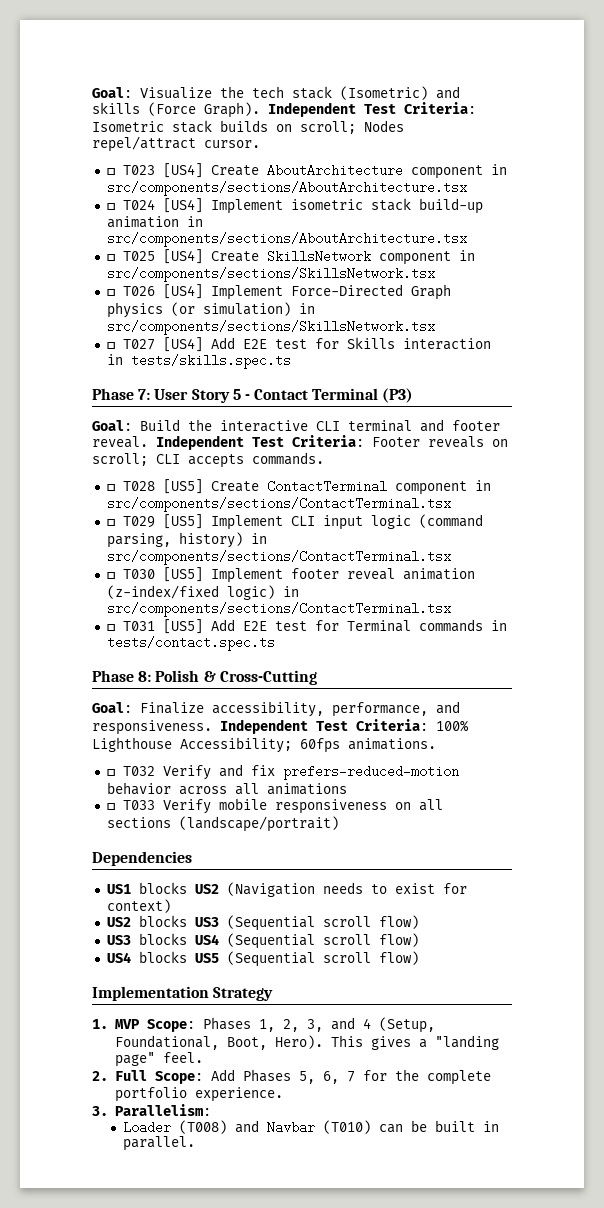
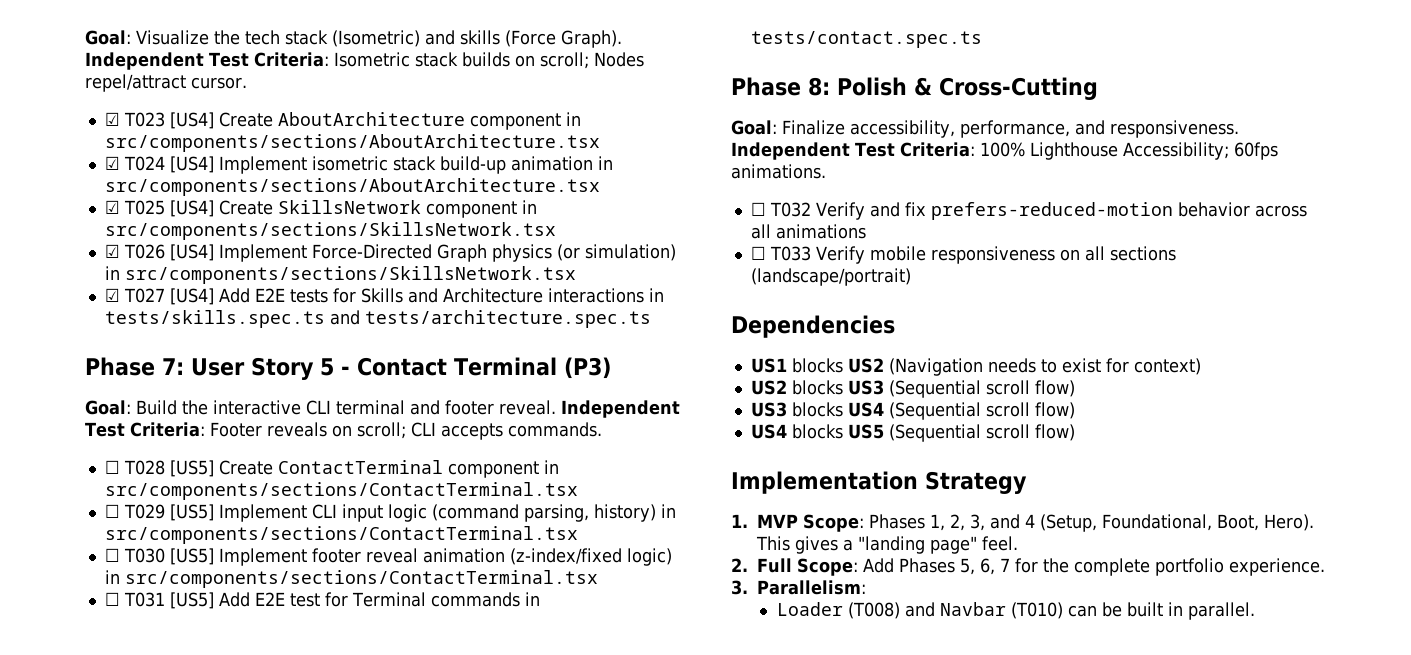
[106,168,115,175] ☐ -> [104,112,120,126] ☑
[106,203,115,210] ☐ -> [104,156,120,170] ☑
[106,254,115,261] ☐ -> [104,200,120,214] ☑
[106,289,115,296] ☐ -> [104,244,120,258] ☑
[106,342,115,349] ☐ -> [104,288,120,302] ☑
[274,339,307,349] test -> [289,289,328,303] tests
[402,338,491,350] interaction -> [407,288,644,303] and Architecture interactions
(291, 361) none -> [329,310,651,328] and tests/architecture.spec.ts

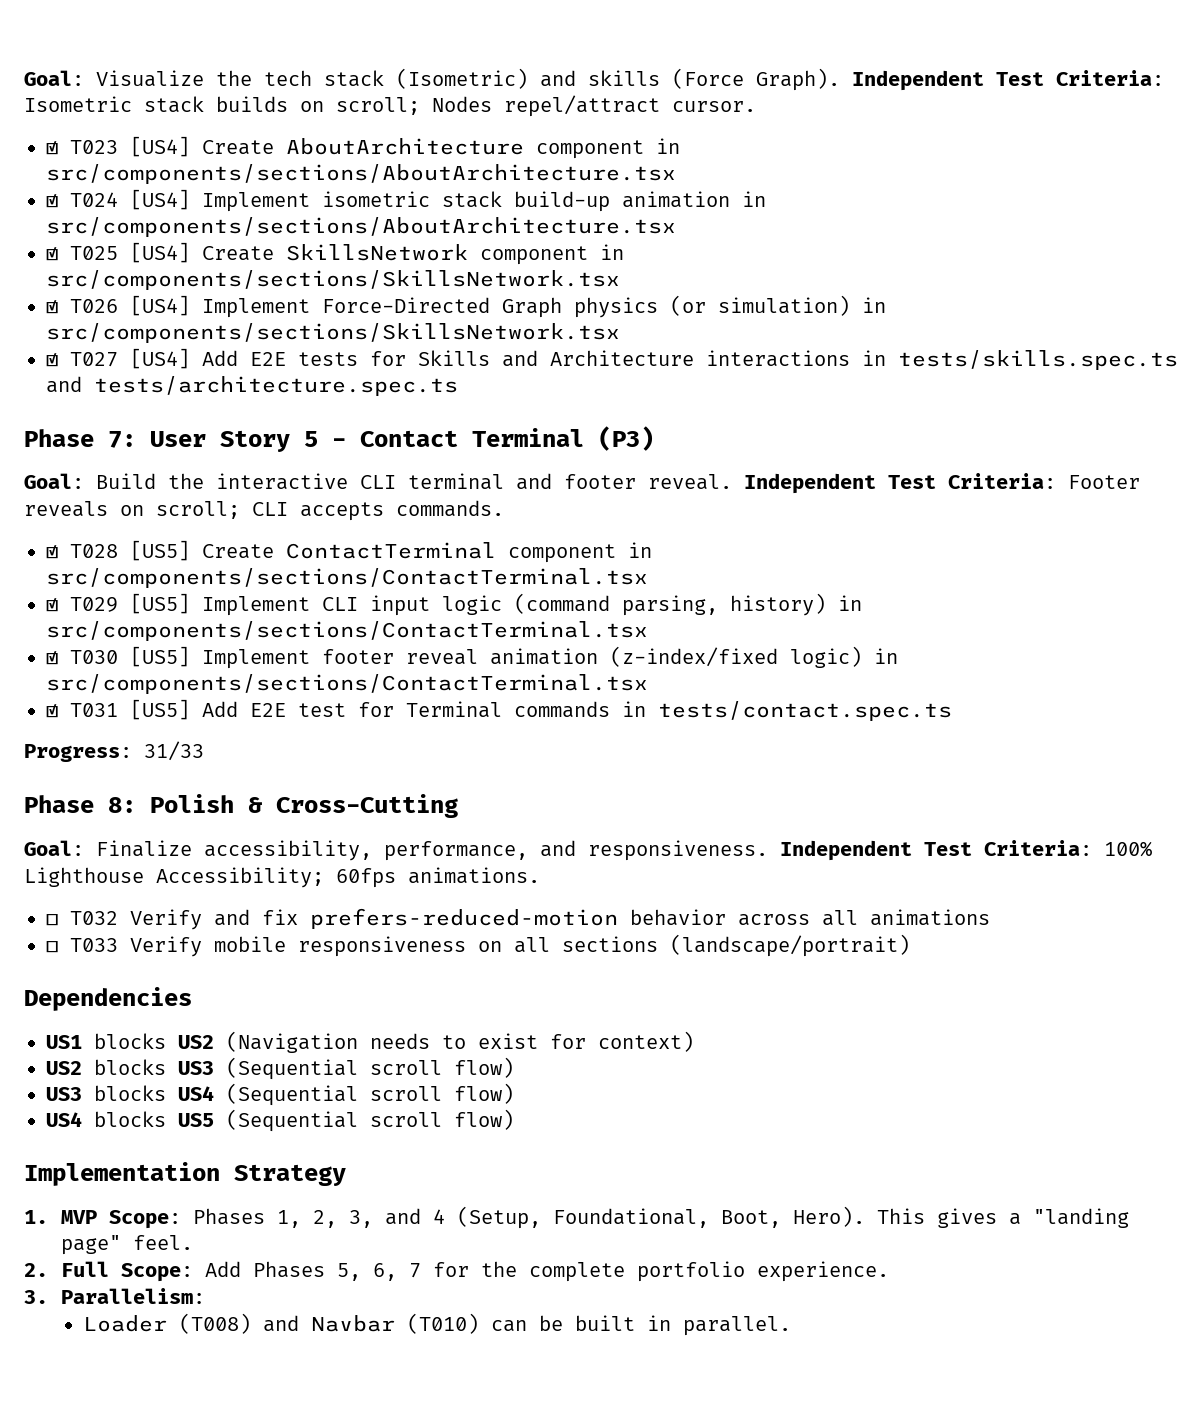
[104,460,120,474] ☐ -> [46,545,58,559] ☑
[104,504,120,518] ☐ -> [46,598,58,612] ☑
[104,548,120,562] ☐ -> [46,651,58,665] ☑
[104,592,120,606] ☐ -> [46,704,58,718] ☑
(982, 39) none -> [24,741,204,762] // Progress: 31/33

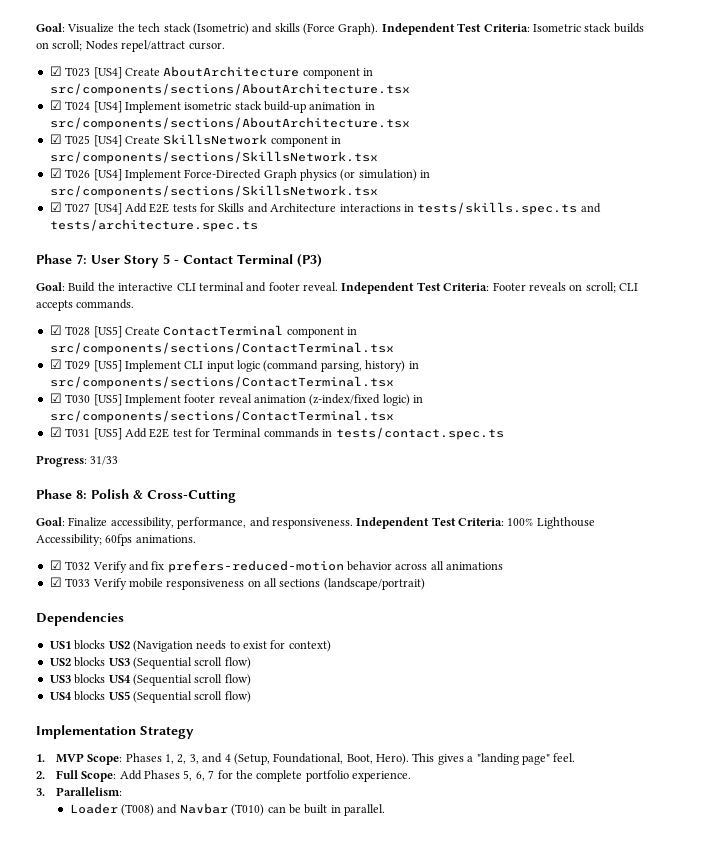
[46,914,58,926] ☐ -> [49,560,62,570] ☑
[46,941,58,953] ☐ -> [49,577,62,587] ☑

